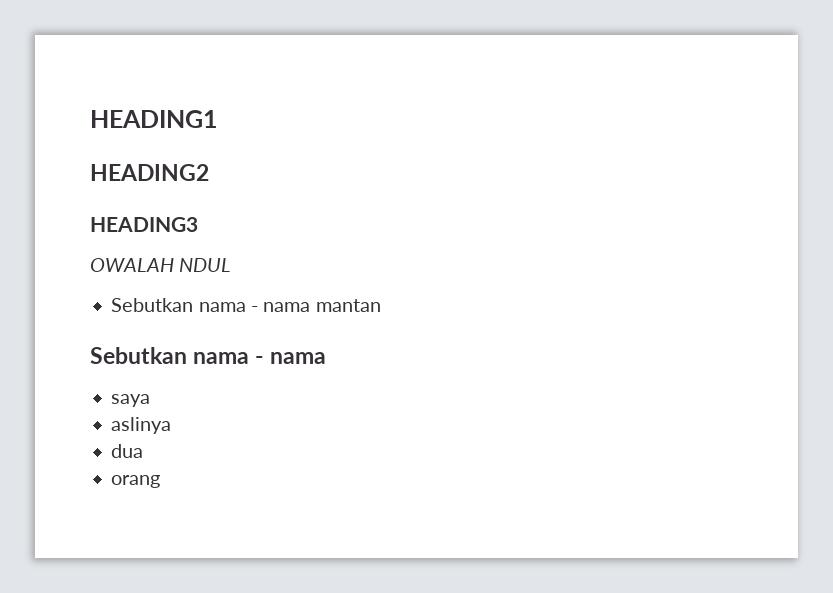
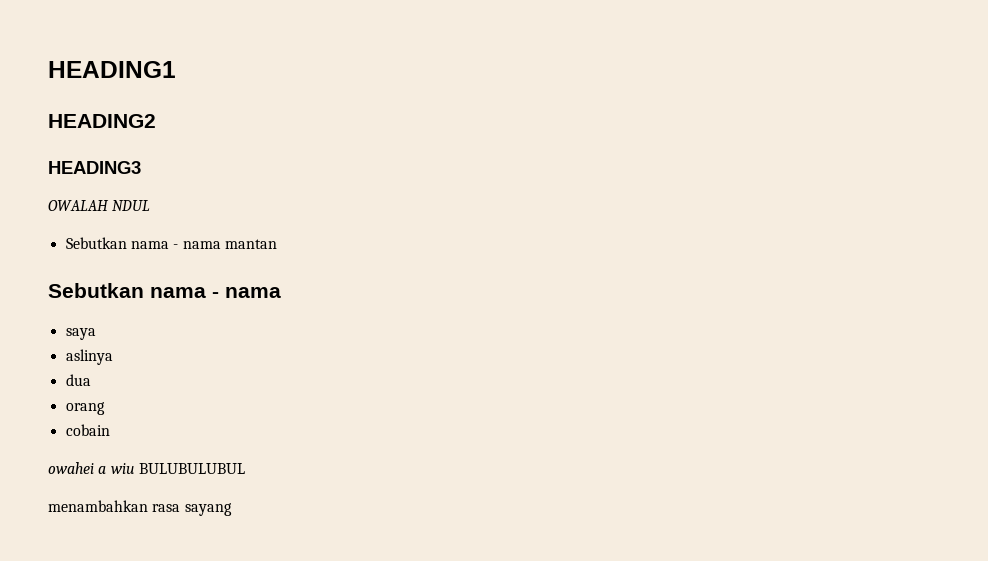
(161, 481) none -> [65,424,110,436] [48,462,245,474] [48,500,232,516] // cobain // owahei a wiu BULUBULUBUL // menambahkan rasa sayang

